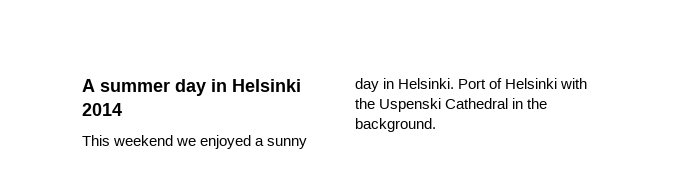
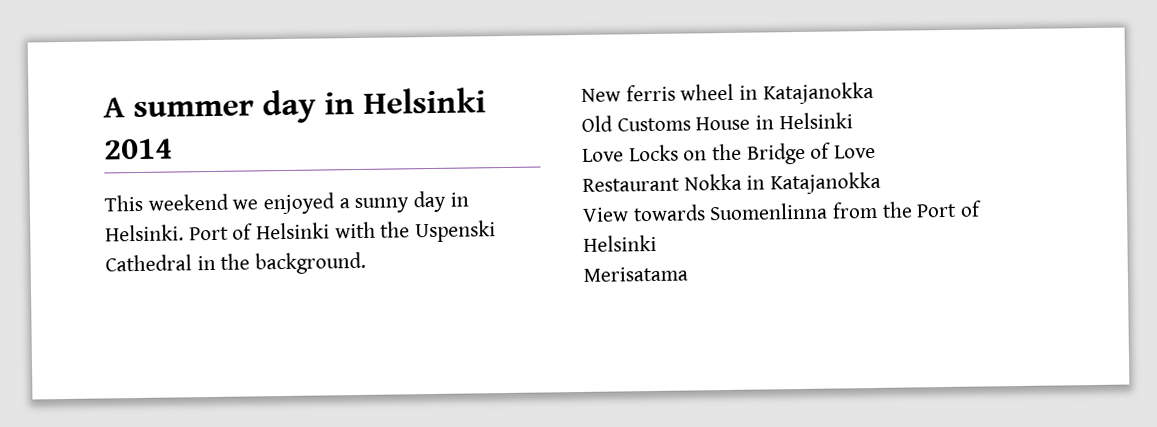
(436, 125) none -> [581,81,874,105] [581,112,853,132] [582,142,877,165] [582,171,882,195] [582,200,983,222] [583,234,657,252] [583,266,688,282] // New ferris wheel in Katajanokka // Old Customs House in Helsinki // Love Locks on the Bridge of Love // Restaurant Nokka in Katajanokka // View towards Suomenlinna from the Port of Helsinki // Merisatama

